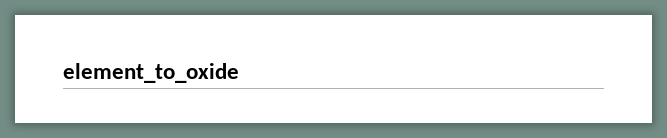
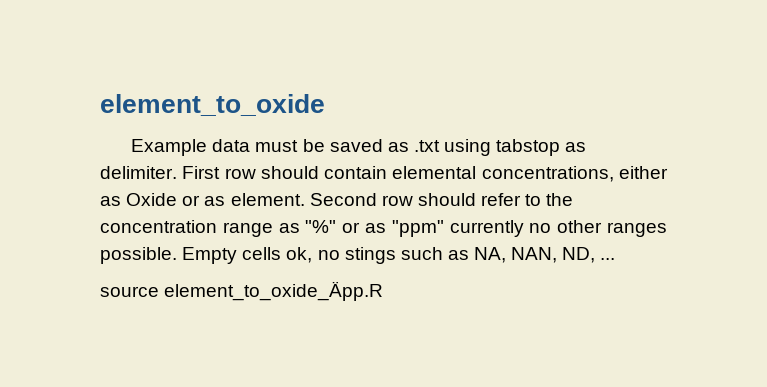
(239, 73) none -> [131,139,587,156] [100,166,668,182] [100,193,574,206] [100,220,668,237] [100,247,616,264] [100,281,384,301] // Example data must be saved as .txt using tabstop as delimiter. First row should contain elemental concentrations, either as Oxide or as element. Second row should refer to the concentration range as "%" or as "ppm" currently no other ranges possible. Empty cells ok, no stings such as NA, NAN, ND, ... // source element_to_oxide_Äpp.R

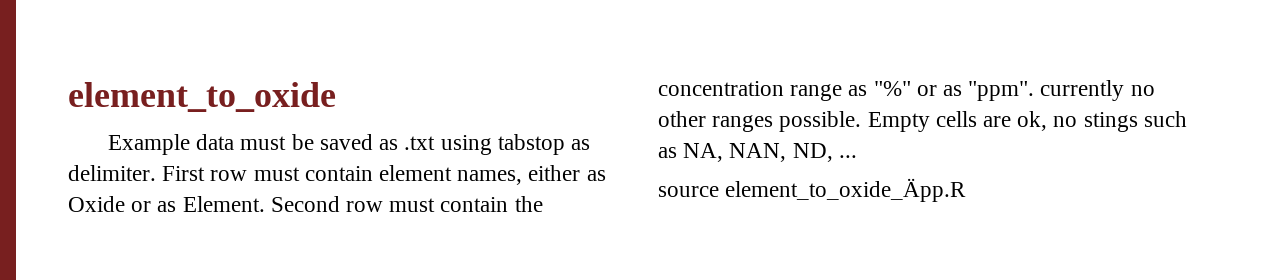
[260,166,614,182] should contain elemental concentrations, -> [253,165,523,185] must contain element names,
[230,193,305,206] element. -> [182,196,265,212] Element.
[417,193,542,206] should refer to -> [389,197,509,212] must contain
[391,220,444,237] "ppm" -> [968,81,1035,101] "ppm".
(282, 253) none -> [983,116,1012,127] are

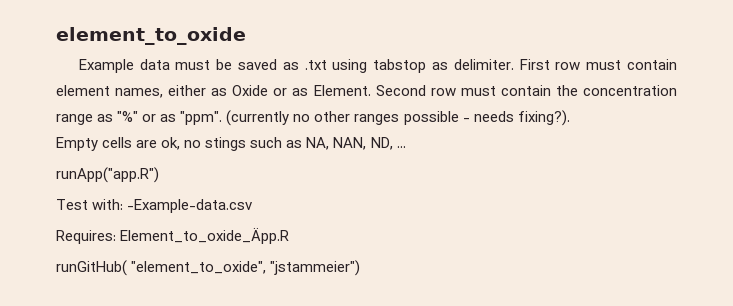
[1040,80,1125,101] currently -> [226,110,290,126] (currently
[779,111,862,132] possible. -> [403,110,570,126] possible - needs fixing?). //
[658,178,967,202] source element_to_oxide_Äpp.R -> [56,167,159,183] [56,199,253,213] [56,227,290,244] [56,260,361,276] runApp("app.R") // Test with: -Example-data.csv // Requires: Element_to_oxide_Äpp.R // runGitHub( "element_to_oxide", "jstammeier")

